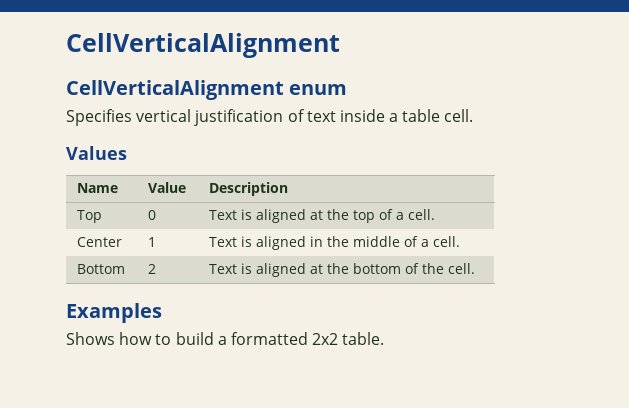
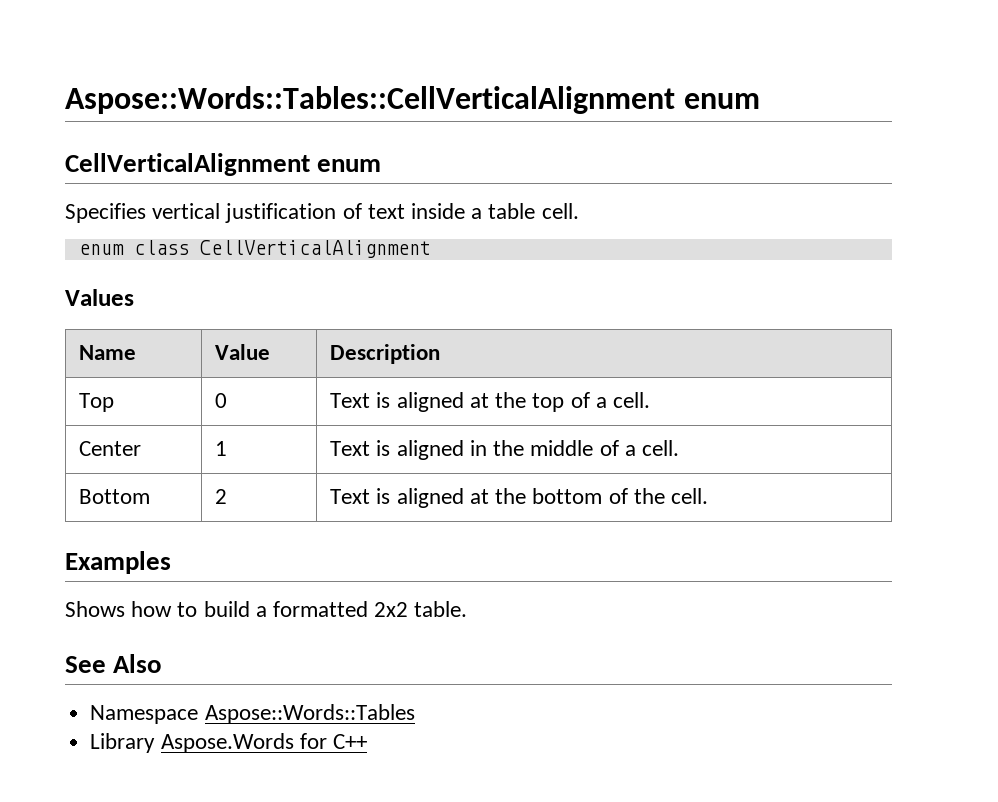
[66,33,340,58] CellVerticalAlignment -> [65,86,760,114] Aspose::Words::Tables::CellVerticalAlignment enum
(474, 115) none -> [78,240,431,258] // enum class CellVerticalAlignment
(385, 338) none -> [65,654,163,673] [90,704,415,724] [90,733,367,753] // See Also // Namespace Aspose::Words::Tables // Library Aspose.Words for C++

